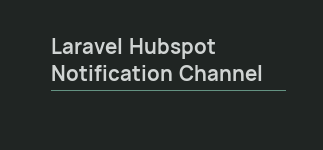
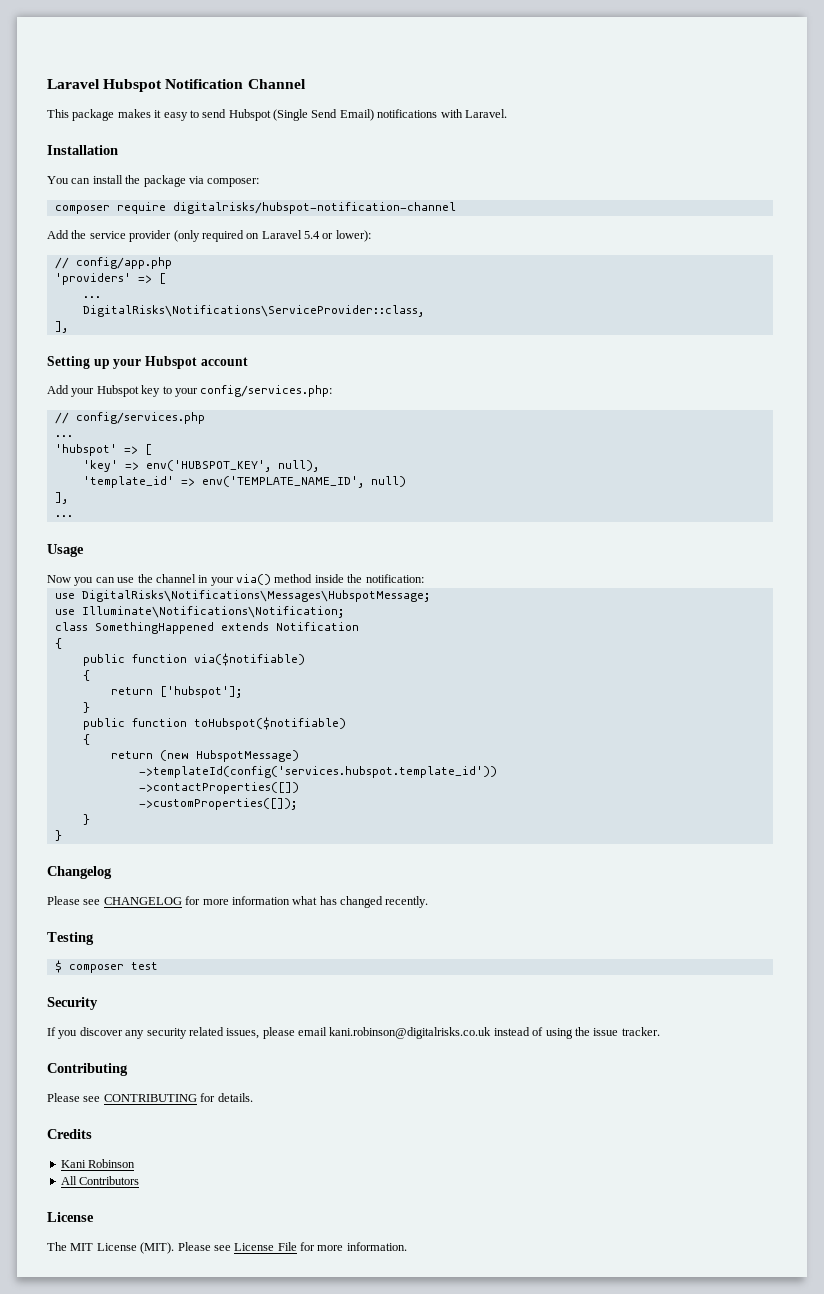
(263, 73) none -> [47,109,507,121] [47,145,118,155] [47,175,260,187] [54,202,456,214] [47,230,371,242] [54,257,172,269] [54,273,166,285] [82,296,101,298] [82,305,424,317] [54,321,68,333] [47,356,248,369] [47,385,333,397] [54,412,205,424] [54,435,73,437] [54,444,152,456] [82,460,319,472] [82,476,406,488] [54,492,68,504] [54,515,73,517] [47,544,84,557] [47,574,424,586] [54,590,430,602] [54,606,344,618] [54,622,359,634] [54,638,62,649] [82,653,305,666] [82,670,90,681] [110,686,242,698] [82,702,90,713] [82,717,346,730] [82,734,90,745] [110,750,299,762] [138,766,497,778] [138,782,299,794] [138,798,297,810] [82,814,90,825] [54,830,62,841] [47,866,112,879] [47,896,429,908] [47,932,94,945] [54,960,158,973] [47,997,98,1010] [47,1027,660,1039] [47,1063,128,1076] [47,1093,253,1102] [47,1129,92,1139] [60,1159,136,1168] [60,1176,140,1185] [47,1212,94,1222] [47,1242,407,1254] // This package makes it easy to send Hubspot (Single Send Email) notifications with Laravel. // Installation // You can install the package via composer: // composer require digitalrisks/hubspot-notification-channel // Add the service provider (only required on Laravel 5.4 or lower): // // config/app.php // 'providers' => [ // ... // DigitalRisks\Notifications\ServiceProvider::class, // ], // Setting up your Hubspot account // Add your Hubspot key to your config/services.php: // // config/services.php // ... // 'hubspot' => [ // 'key' => env('HUBSPOT_KEY', null), // 'template_id' => env('TEMPLATE_NAME_ID', null) // ], // ... // Usage // Now you can use the channel in your via() method inside the notification: // use DigitalRisks\Notifications\Messages\HubspotMessage; // use Illuminate\Notifications\Notification; // class SomethingHappened extends Notification // { // public function via($notifiable) // { // return ['hubspot']; // } // public function toHubspot($notifiable) // { // return (new HubspotMessage) // ->templateId(config('services.hubspot.template_id')) // ->contactProperties([]) // ->customProperties([]); // } // } // Changelog // Please see CHANGELOG for more information what has changed recently. // Testing // $ composer test // Security // If you discover any security related issues, please email kani.robinson@digitalrisks.co.uk instead of using the issue tracker. // Contributing // Please see CONTRIBUTING for details. // Credits // Kani Robinson // All Contributors // License // The MIT License (MIT). Please see License File for more information.

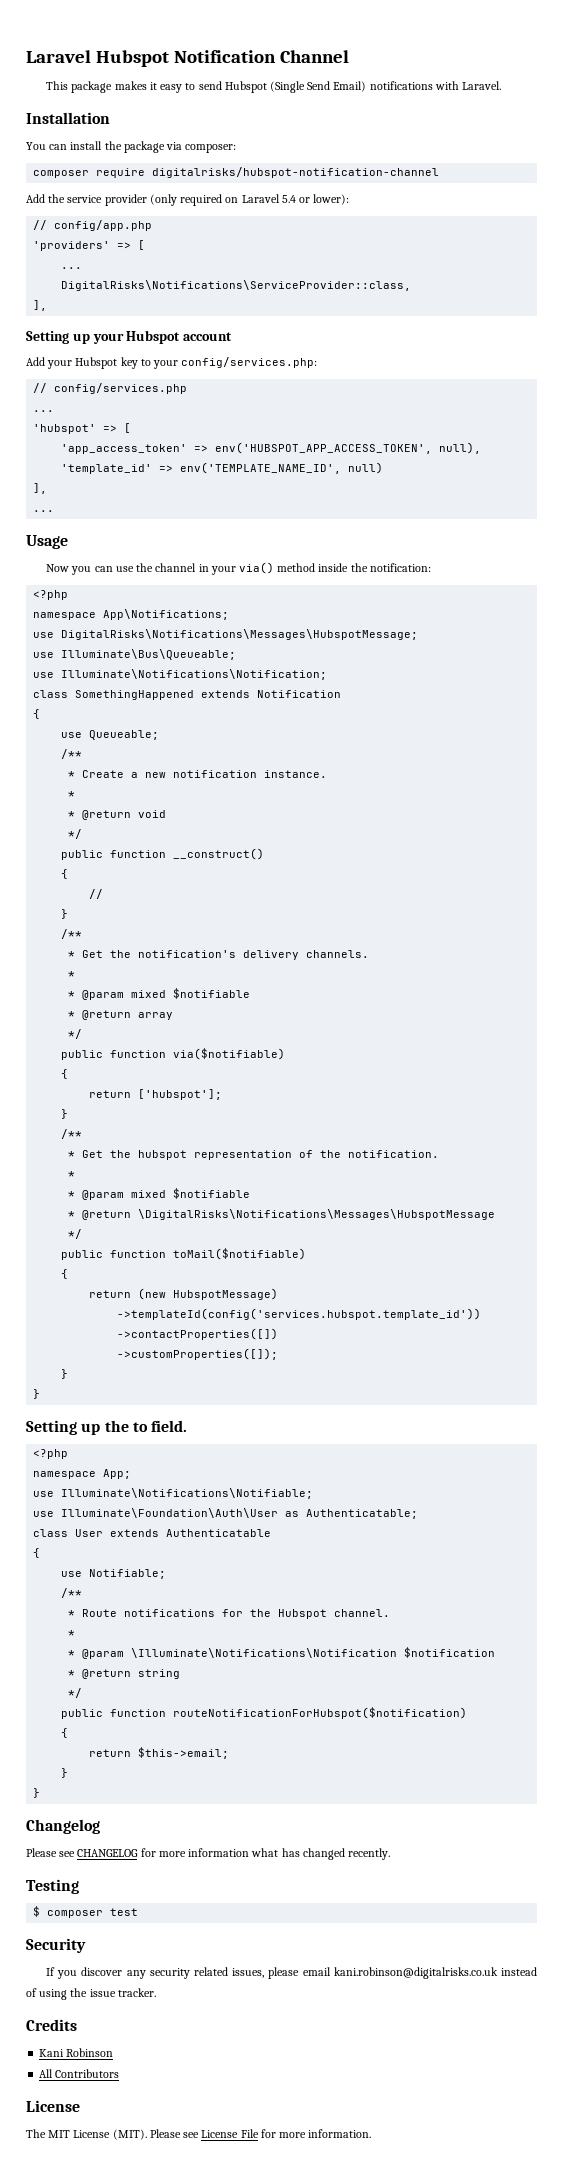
[82,460,271,472] 'key' => env('HUBSPOT_KEY', -> [61,442,433,454] 'app_access_token' => env('HUBSPOT_APP_ACCESS_TOKEN',
(424, 578) none -> [33,590,69,600] [33,609,230,620] // <?php // namespace App\Notifications;
(430, 596) none -> [33,649,237,660] // use Illuminate\Bus\Queueable;
(62, 643) none -> [61,730,160,740] [61,749,83,759] [68,770,328,778] [68,791,76,798] [68,810,167,820] [68,829,83,839] [61,848,265,860] [61,869,69,879] [89,889,104,899] [61,909,69,919] [61,929,83,939] [68,950,370,960] [68,971,76,978] [68,988,251,1000] [68,1010,174,1020] [68,1029,83,1039] // use Queueable; // /** // * Create a new notification instance. // * // * @return void // */ // public function __construct() // { // // // } // /** // * Get the notification's delivery channels. // * // * @param mixed $notifiable // * @return array // */
[82,717,346,730] // public function toHubspot($notifiable) -> [61,1129,83,1139] [68,1150,440,1160] [68,1171,76,1178] [68,1188,251,1200] [68,1209,496,1220] [68,1229,83,1239] [61,1248,307,1260] // /** // * Get the hubspot representation of the notification. // * // * @param mixed $notifiable // * @return \DigitalRisks\Notifications\Messages\HubspotMessage // */ // public function toMail($notifiable)
(62, 835) none -> [26,1420,188,1435] [33,1449,69,1459] [33,1469,132,1479] [33,1488,314,1499] [33,1508,419,1519] [33,1529,272,1537] [33,1548,41,1558] [61,1569,167,1579] [61,1588,83,1598] [68,1609,391,1619] [68,1630,76,1637] [68,1647,496,1659] [68,1669,181,1679] [68,1688,83,1698] [61,1707,468,1719] [61,1728,69,1738] [89,1747,230,1759] [61,1768,69,1778] [33,1788,41,1798] // Setting up the to field. // <?php // namespace App; // use Illuminate\Notifications\Notifiable; // use Illuminate\Foundation\Auth\User as Authenticatable; // class User extends Authenticatable // { // use Notifiable; // /** // * Route notifications for the Hubspot channel. // * // * @param \Illuminate\Notifications\Notification $notification // * @return string // */ // public function routeNotificationForHubspot($notification) // { // return $this->email; // } // }
[47,1063,128,1076] [47,1093,253,1102] // Contributing // Please see CONTRIBUTING for details. -> (156, 1992) none

